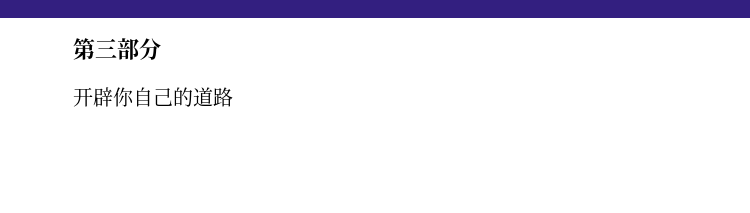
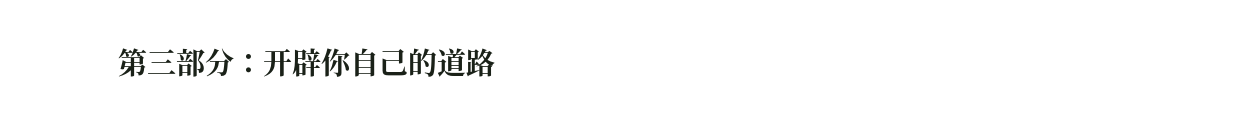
(161, 49) // -> [234,54,263,74] ：

